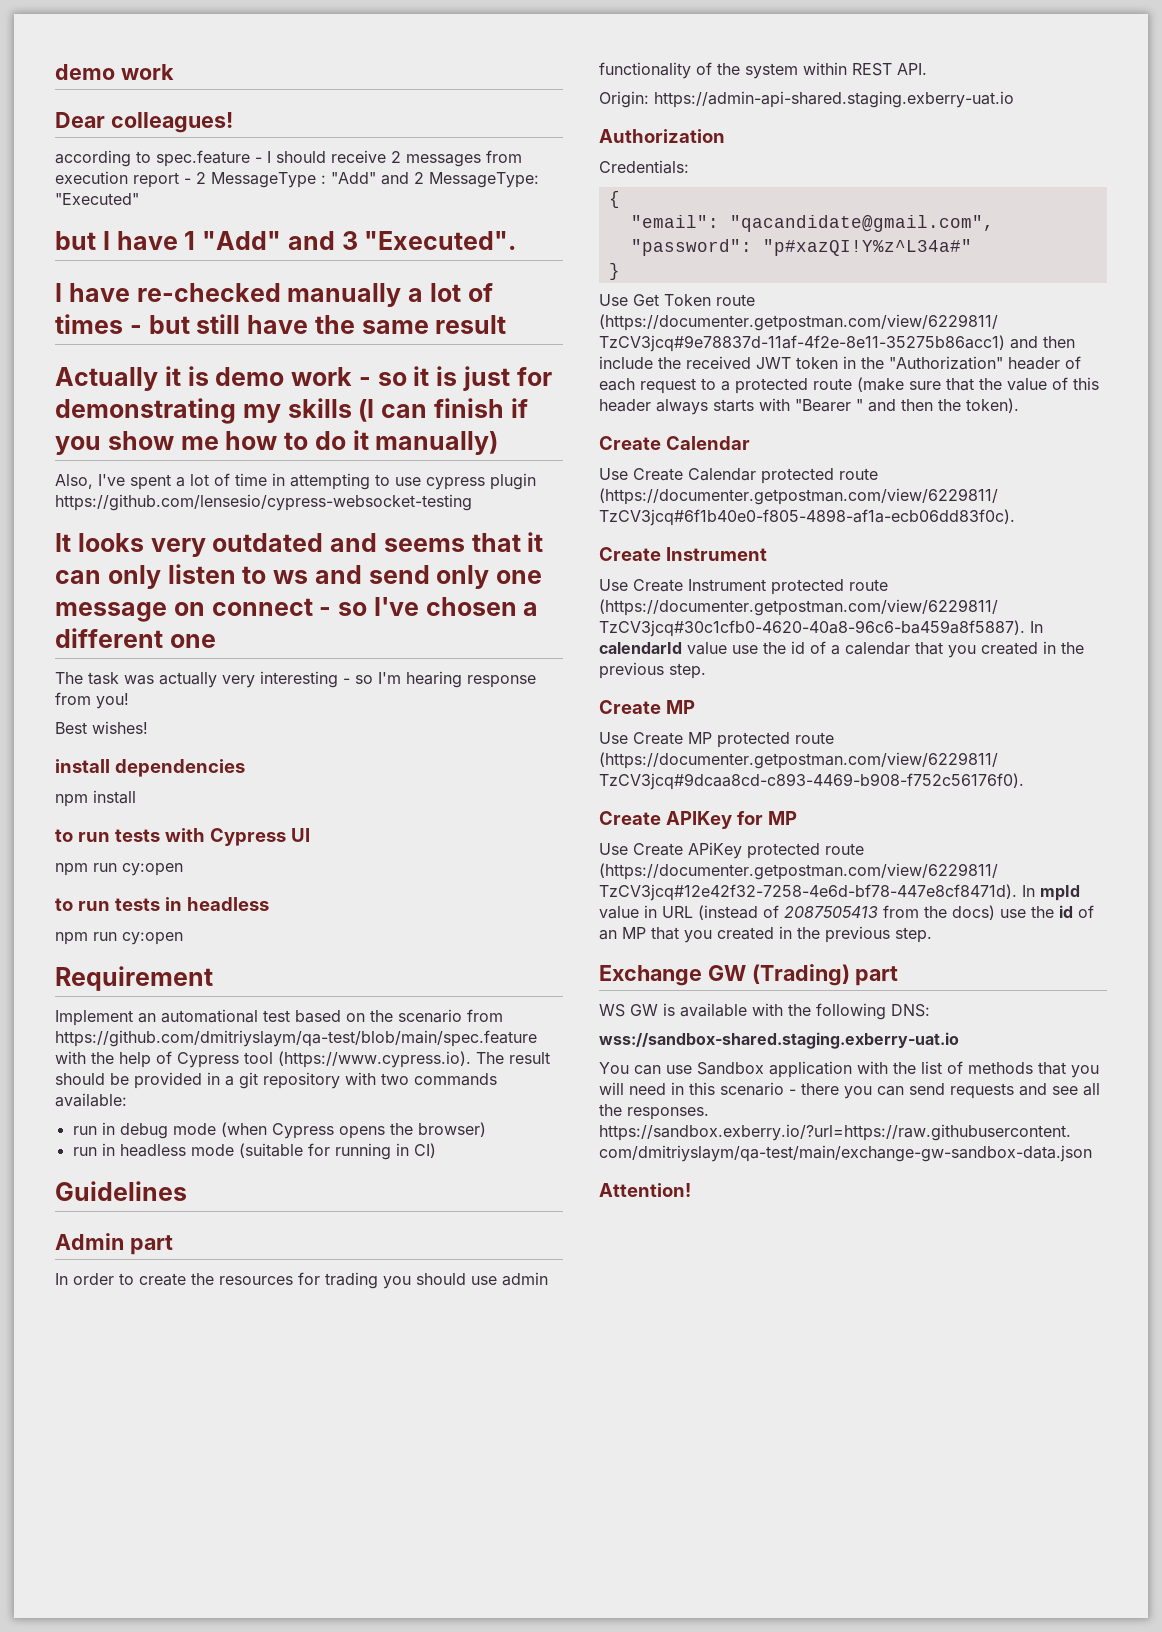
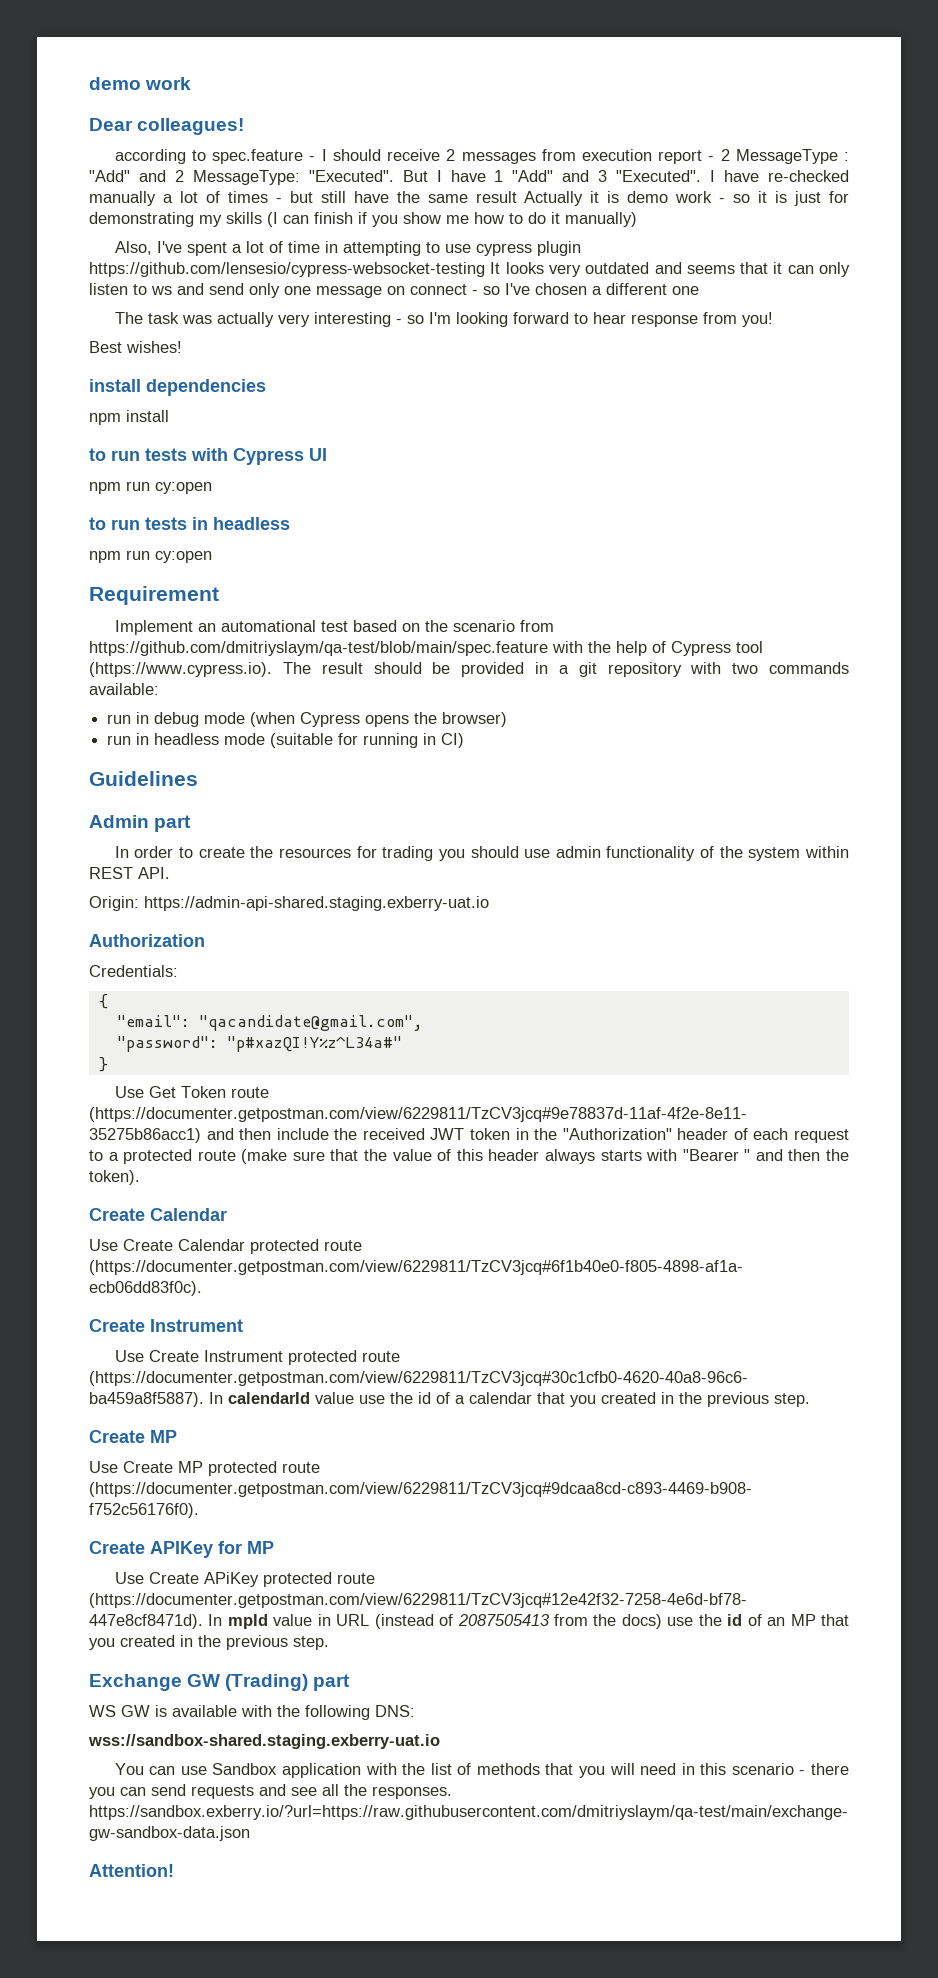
[55,193,139,205] [55,231,96,250] "Executed" // but -> [308,170,428,182] "Executed". But
(517, 240) // -> (702, 176) none
(507, 324) // -> (517, 197) none
(472, 502) // -> (485, 269) none
[406,671,462,688] hearing -> [455,312,626,327] looking forward to hear

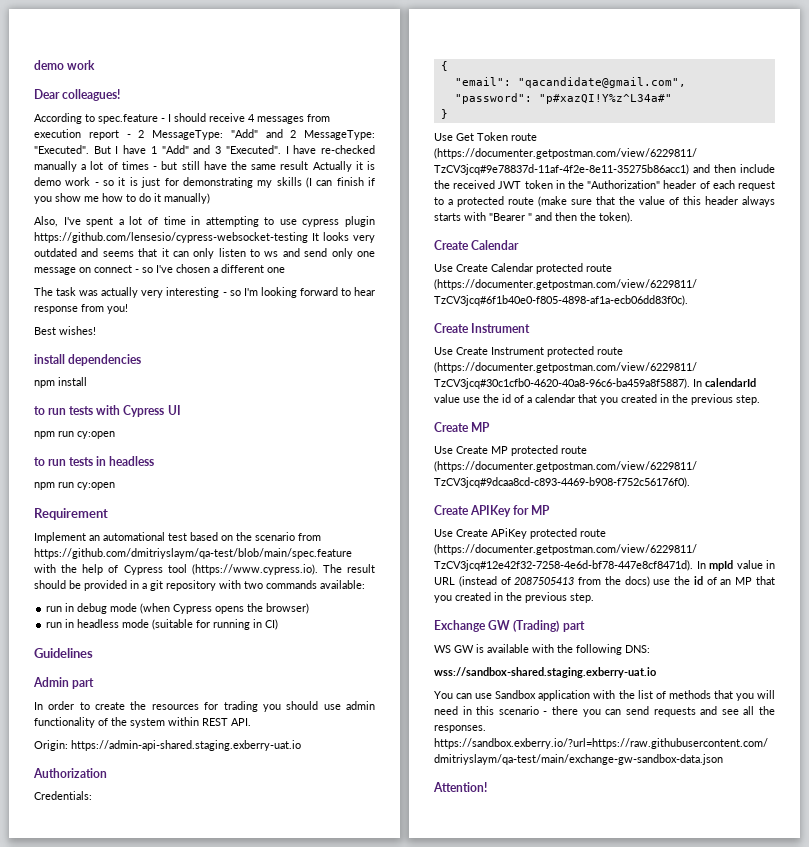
[114,149,186,164] according -> [34,113,82,124] According
[446,149,456,161] 2 -> [248,114,255,122] 4
[735,149,850,164] MessageType : -> [152,130,223,140] MessageType:

